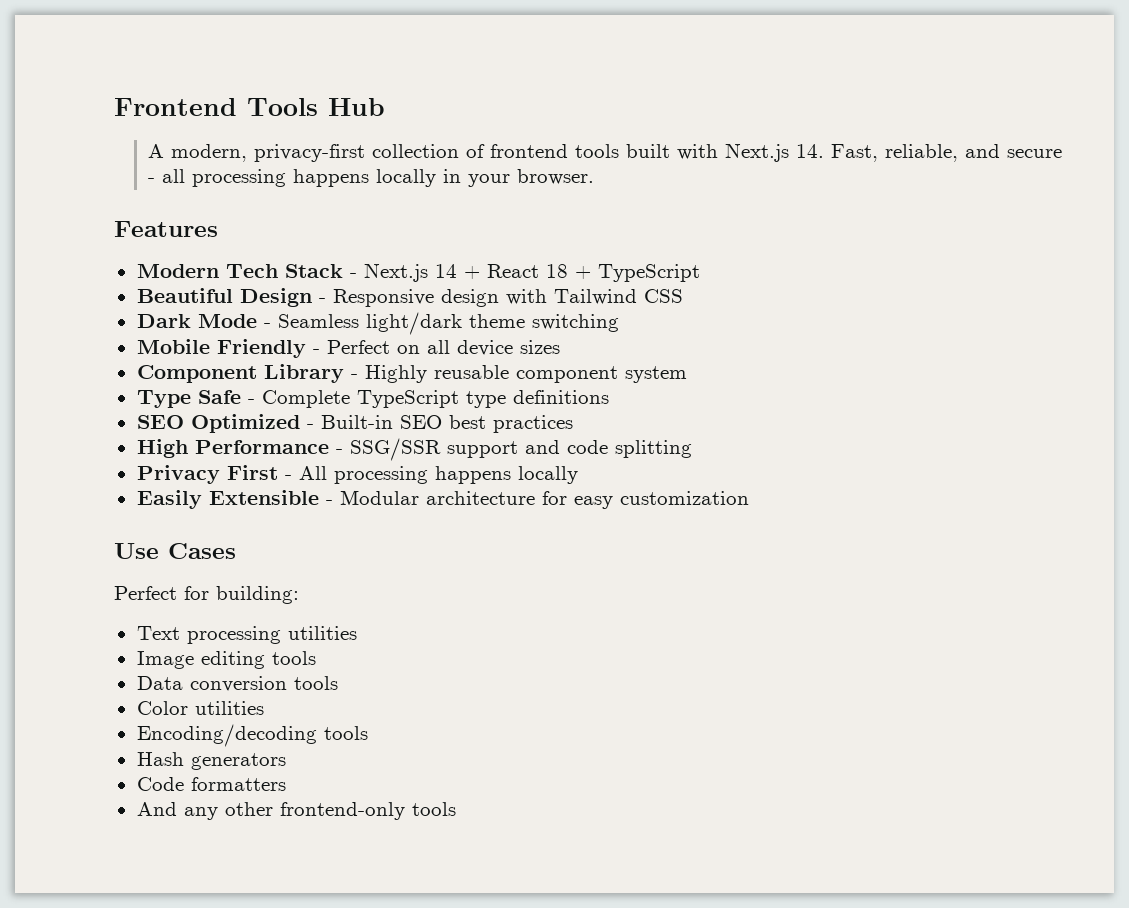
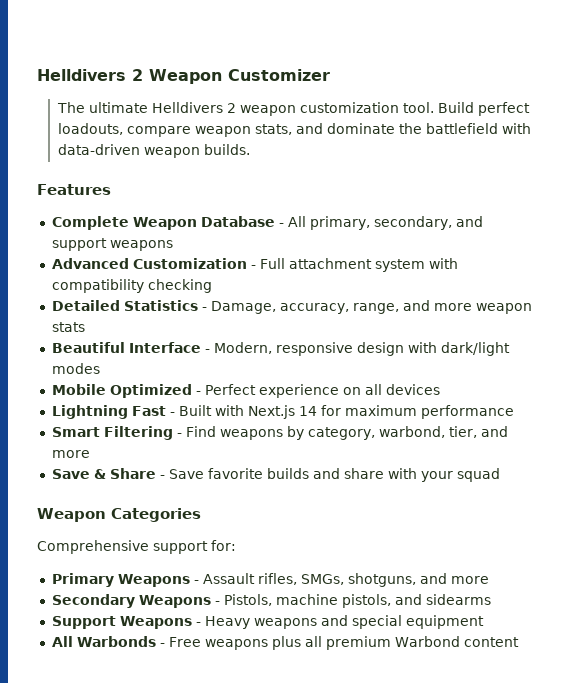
[114,98,385,116] [148,143,1063,162] [148,169,595,187] [114,221,218,237] [136,263,700,282] [136,288,683,307] [136,312,619,335] [136,339,560,358] [136,364,687,383] [136,390,609,408] [136,414,573,433] [136,438,692,461] [136,465,578,484] [136,490,749,509] [114,543,236,559] [114,586,299,604] [136,626,357,644] [136,651,316,669] [136,676,338,692] [136,701,264,715] [136,724,368,747] [136,752,286,770] [136,777,286,791] [136,802,456,820] Frontend Tools Hub // A modern, privacy-first collection of frontend tools built with Next.js 14. Fast, reliable, and secure - all processing happens locally in your browser. // Features // Modern Tech Stack - Next.js 14 + React 18 + TypeScript // Beautiful Design - Responsive design with Tailwind CSS // Dark Mode - Seamless light/dark theme switching // Mobile Friendly - Perfect on all device sizes // Component Library - Highly reusable component system // Type Safe - Complete TypeScript type definitions // SEO Optimized - Built-in SEO best practices // High Performance - SSG/SSR support and code splitting // Privacy First - All processing happens locally // Easily Extensible - Modular architecture for easy customization // Use Cases // Perfect for building: // Text processing utilities // Image editing tools // Data conversion tools // Color utilities // Encoding/decoding tools // Hash generators // Code formatters // And any other frontend-only tools -> [37,69,330,84] [56,102,530,116] [57,123,531,137] [57,144,250,158] [37,184,111,195] [51,216,483,230] [51,238,173,251] [51,258,458,272] [51,279,212,293] [51,300,532,314] [51,322,85,332] [51,342,510,356] [51,363,100,374] [51,384,440,398] [51,405,514,419] [51,426,508,440] [51,450,90,458] [51,468,500,482] [37,508,201,522] [37,540,236,554] [51,573,489,587] [51,594,491,608] [51,615,484,629] [51,636,519,650] Helldivers 2 Weapon Customizer // The ultimate Helldivers 2 weapon customization tool. Build perfect loadouts, compare weapon stats, and dominate the battlefield with data-driven weapon builds. // Features // Complete Weapon Database - All primary, secondary, and support weapons // Advanced Customization - Full attachment system with compatibility checking // Detailed Statistics - Damage, accuracy, range, and more weapon stats // Beautiful Interface - Modern, responsive design with dark/light modes // Mobile Optimized - Perfect experience on all devices // Lightning Fast - Built with Next.js 14 for maximum performance // Smart Filtering - Find weapons by category, warbond, tier, and more // Save & Share - Save favorite builds and share with your squad // Weapon Categories // Comprehensive support for: // Primary Weapons - Assault rifles, SMGs, shotguns, and more // Secondary Weapons - Pistols, machine pistols, and sidearms // Support Weapons - Heavy weapons and special equipment // All Warbonds - Free weapons plus all premium Warbond content

